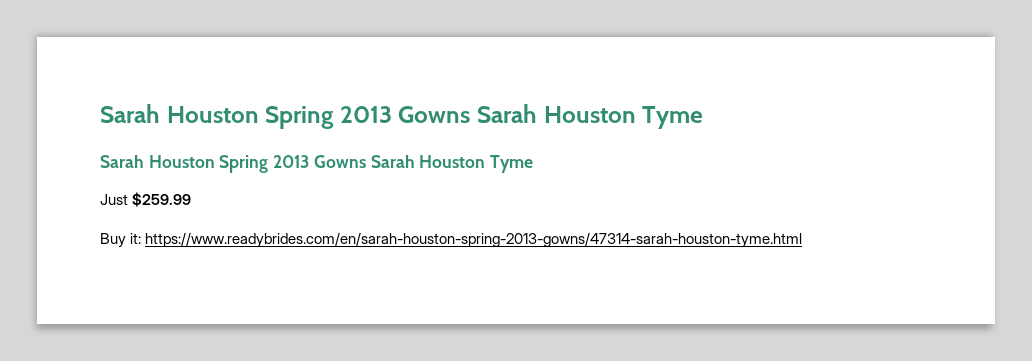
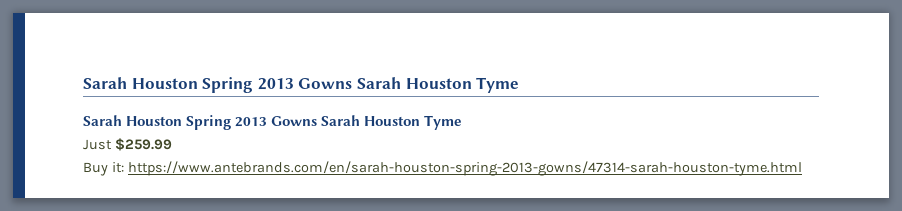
[145,232,803,248] https://www.readybrides.com/en/sarah-houston-spring-2013-gowns/47314-sarah-houston-tyme.html -> [127,161,802,176] https://www.antebrands.com/en/sarah-houston-spring-2013-gowns/47314-sarah-houston-tyme.html

